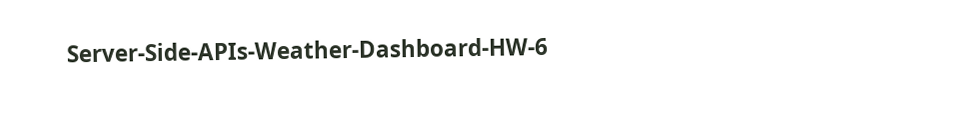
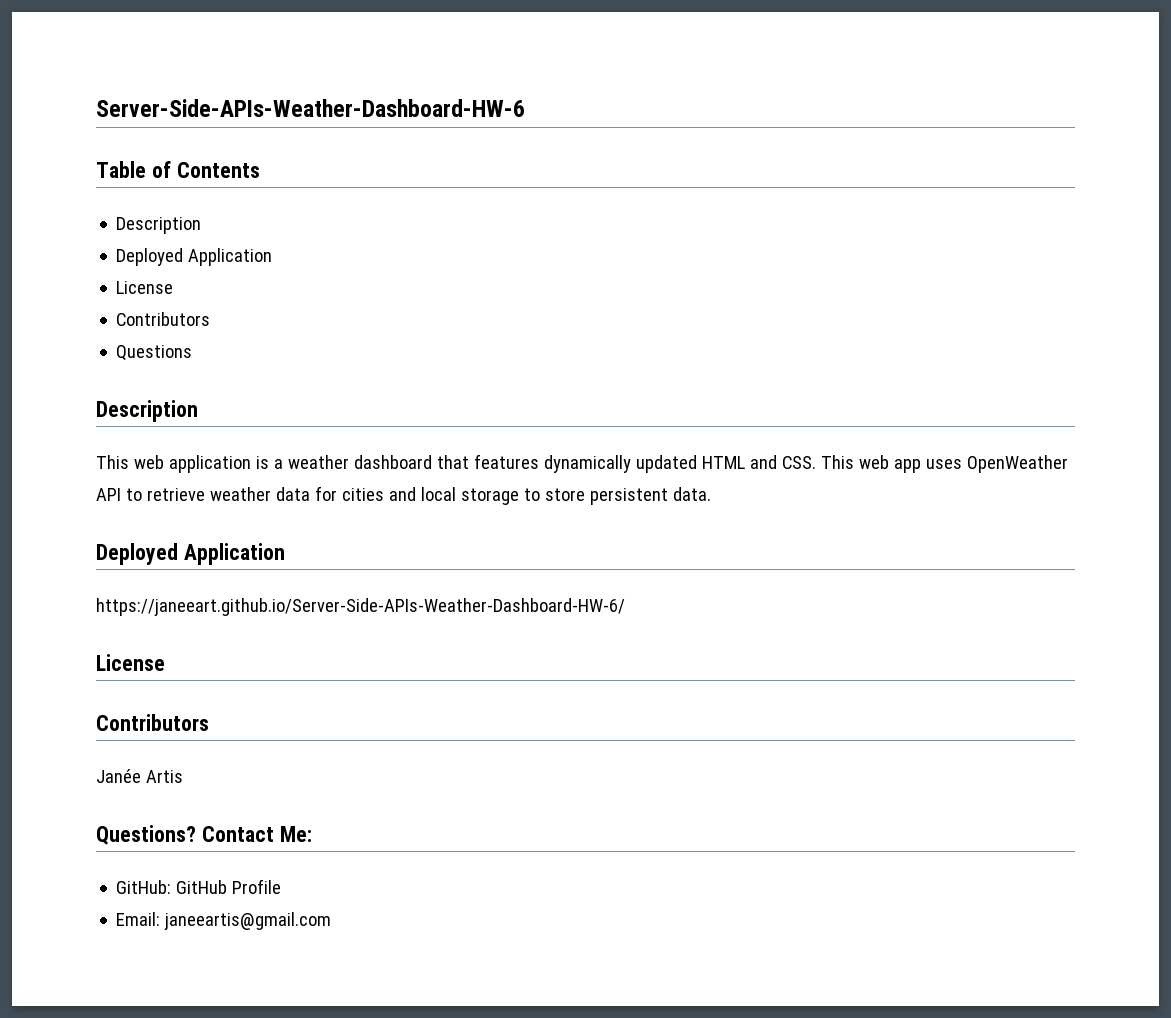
(548, 49) none -> [96,161,260,178] [116,217,202,234] [116,248,273,266] [116,281,174,294] [116,312,211,326] [116,345,193,361] [96,400,198,422] [96,454,1068,473] [96,486,711,505] [96,543,285,565] [96,598,625,616] [96,654,165,671] [96,714,209,731] [96,769,183,783] [96,825,312,845] [116,879,282,894] [116,912,332,930] // Table of Contents // Description // Deployed Application // License // Contributors // Questions // Description // This web application is a weather dashboard that features dynamically updated HTML and CSS. This web app uses OpenWeather API to retrieve weather data for cities and local storage to store persistent data. // Deployed Application // https://janeeart.github.io/Server-Side-APIs-Weather-Dashboard-HW-6/ // License // Contributors // Janée Artis // Questions? Contact Me: // GitHub: GitHub Profile // Email: janeeartis@gmail.com

